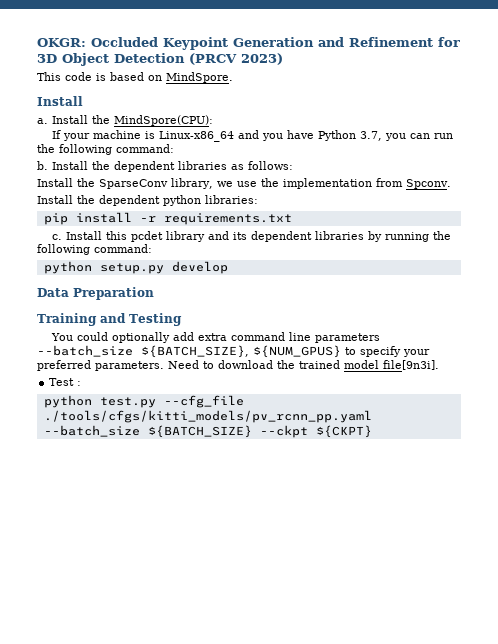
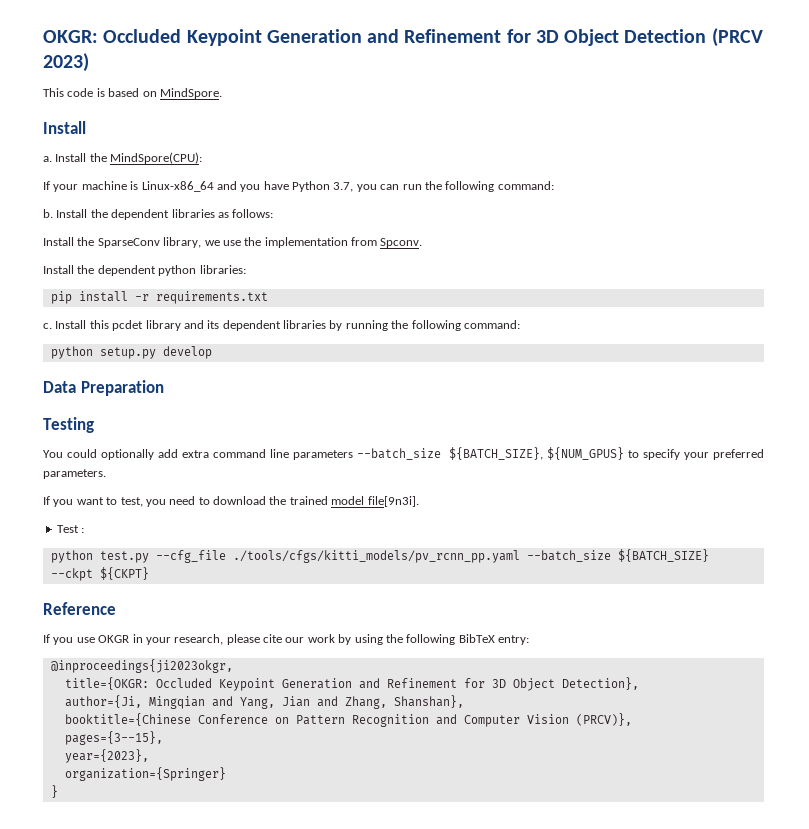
[37,313,126,326] Training and -> (164, 388) none
[168,360,199,369] Need -> [43,496,196,507] // If you want to test, you need
(372, 431) none -> [43,602,116,615] [43,634,529,645] [50,659,233,673] [64,677,639,691] [64,695,464,709] [64,713,632,727] [64,731,163,745] [64,749,149,763] [64,767,226,781] [50,785,58,798] // Reference // If you use OKGR in your research, please cite our work by using the following BibTeX entry: // @inproceedings{ji2023okgr, // title={OKGR: Occluded Keypoint Generation and Refinement for 3D Object Detection}, // author={Ji, Mingqian and Yang, Jian and Zhang, Shanshan}, // booktitle={Chinese Conference on Pattern Recognition and Computer Vision (PRCV)}, // pages={3--15}, // year={2023}, // organization={Springer} // }

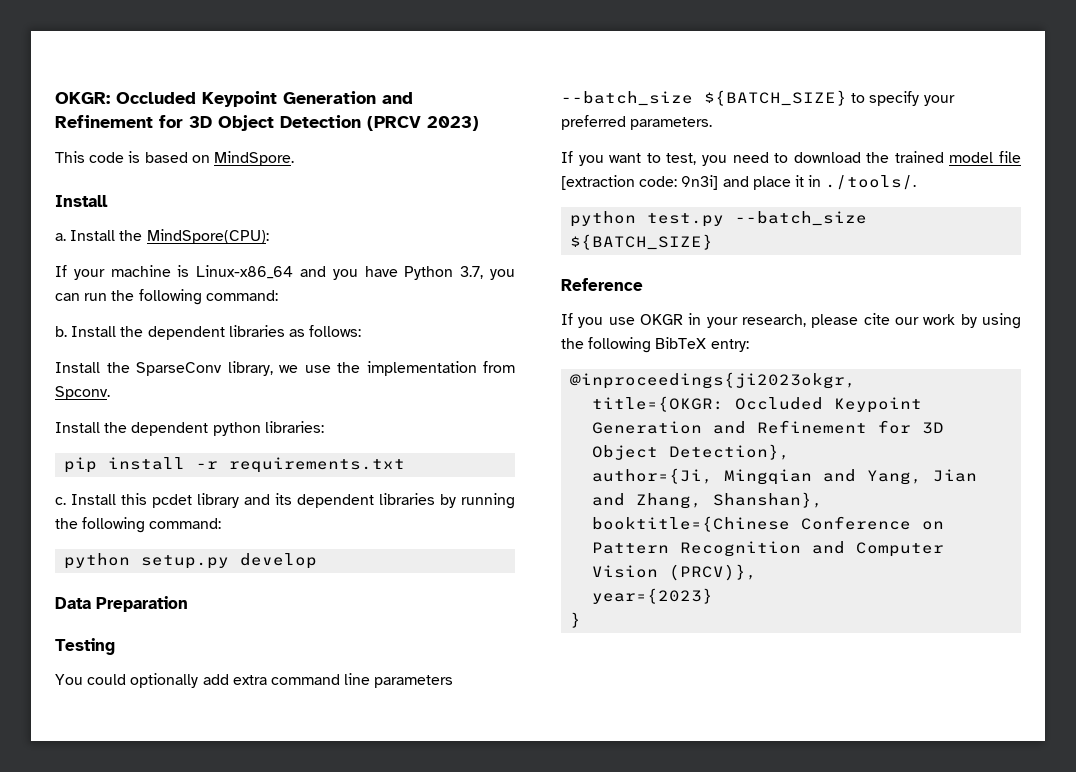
[449,447,625,460] ${BATCH_SIZE}, ${NUM_GPUS} -> [704,90,847,106] ${BATCH_SIZE}
[367,496,419,507] [56,525,85,533] file[9n3i]. // Test : -> [999,151,1021,163] [561,175,917,190] file [extraction code: 9n3i] and place it in ./tools/.
[155,549,709,563] [50,567,149,581] --cfg_file ./tools/cfgs/kitti_models/pv_rcnn_pp.yaml --batch_size ${BATCH_SIZE} --ckpt ${CKPT} -> [735,211,868,226] [570,234,714,250] --batch_size ${BATCH_SIZE}
[64,731,163,745] [64,749,149,763] [64,767,226,781] pages={3--15}, // year={2023}, // organization={Springer} -> [592,588,714,604] year={2023}

